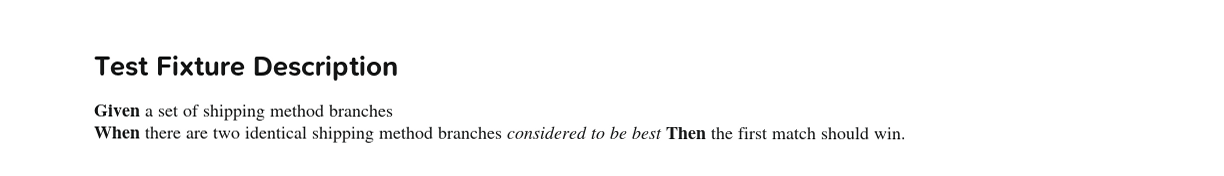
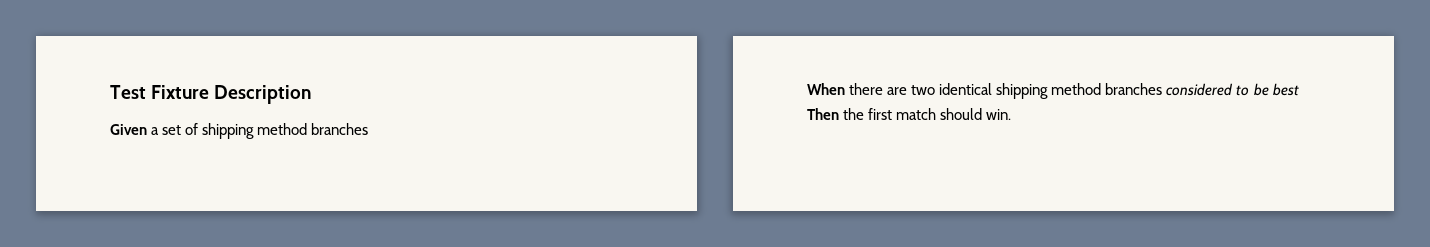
(662, 133) none -> (1299, 89) //

